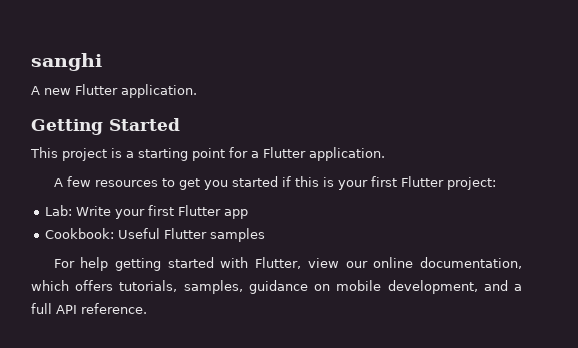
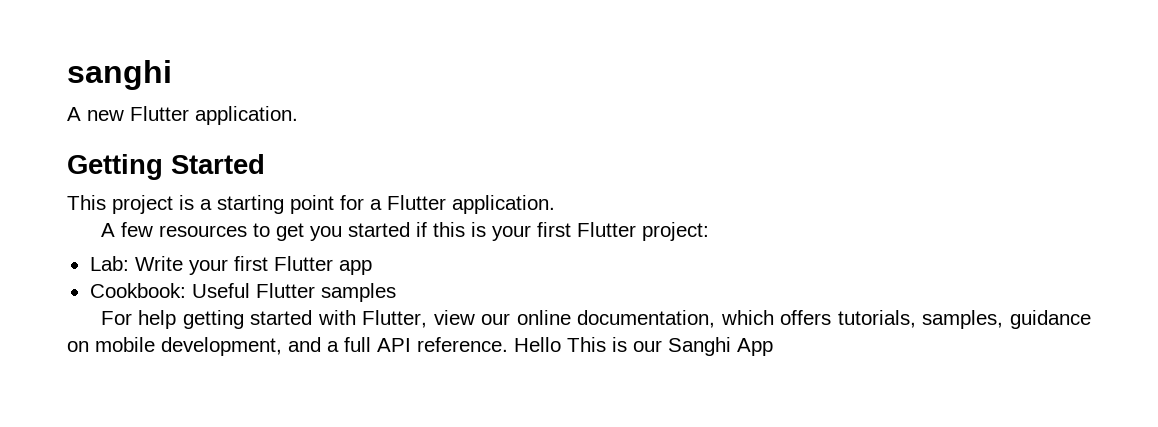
(147, 308) none -> [514,337,773,356] Hello This is our Sanghi App

